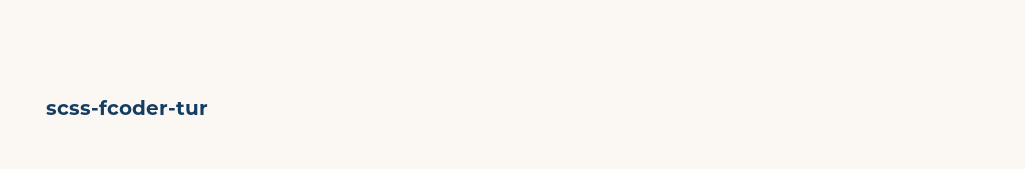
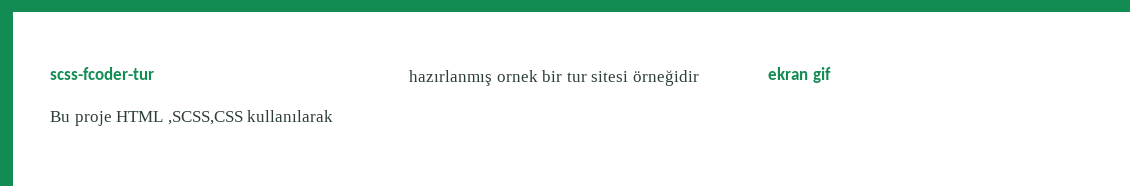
(208, 107) none -> [50,110,334,126] [409,70,699,86] [768,67,831,83] // Bu proje HTML ,SCSS,CSS kullanılarak hazırlanmış ornek bir tur sitesi örneğidir // ekran gif

